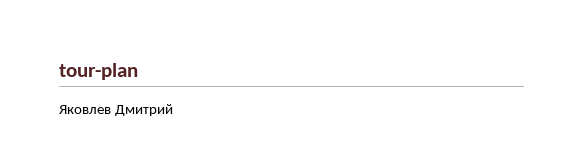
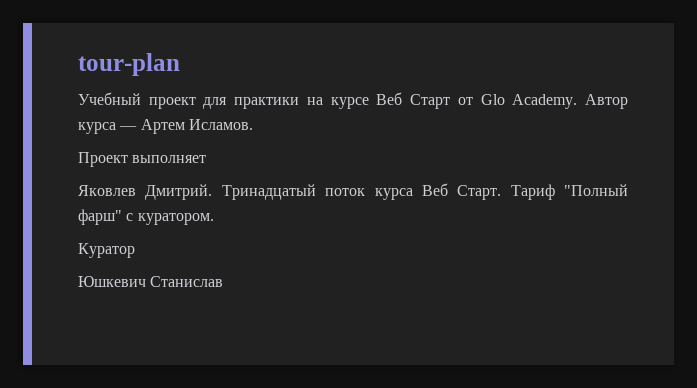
[59,104,173,116] Яковлев Дмитрий -> [78,92,629,109] [78,119,253,134] [78,152,207,167] [78,183,628,200] [78,209,214,225] [78,243,135,258] [78,276,224,287] Учебный проект для практики на курсе Веб Старт от Glo Academy. Автор курса — Артем Исламов. // Проект выполняет // Яковлев Дмитрий. Тринадцатый поток курса Веб Старт. Тариф "Полный фарш" с куратором. // Куратор // Юшкевич Станислав

